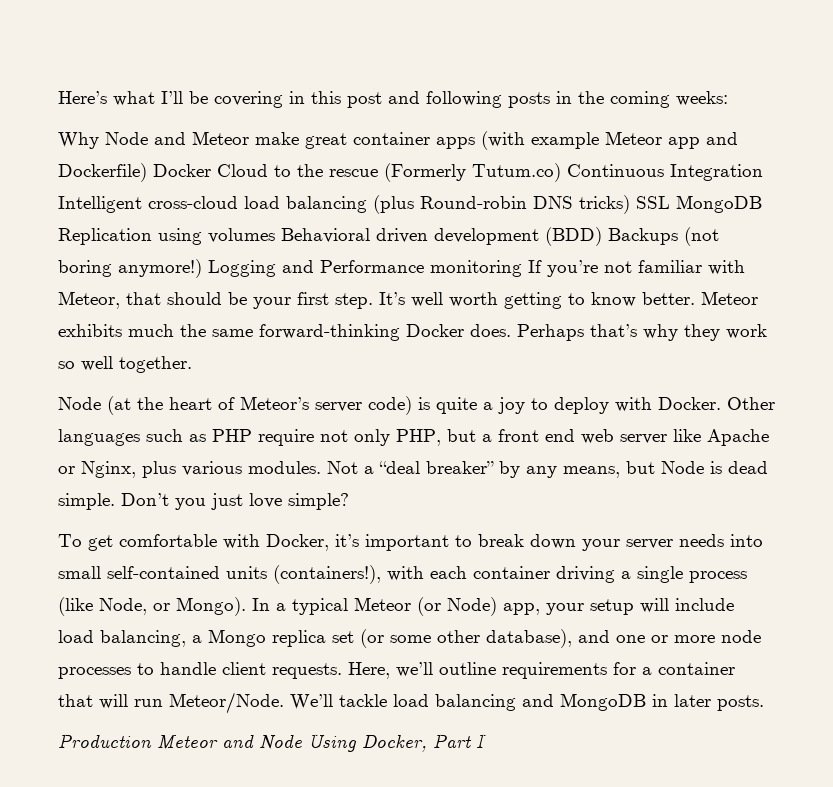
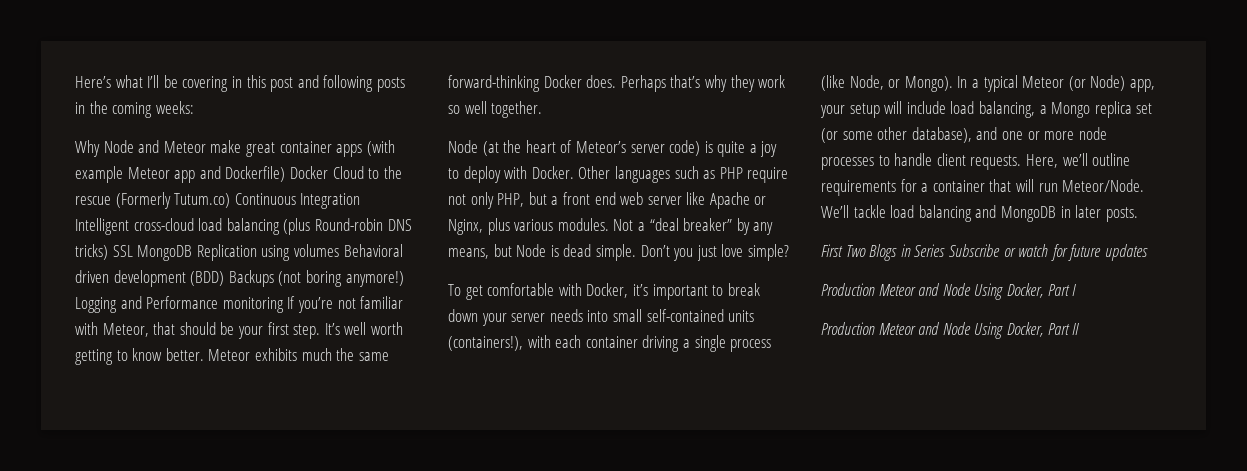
(764, 703) none -> [821,244,1148,261] // First Two Blogs in Series Subscribe or watch for future updates
(486, 741) none -> [821,322,1080,339] // Production Meteor and Node Using Docker, Part II

